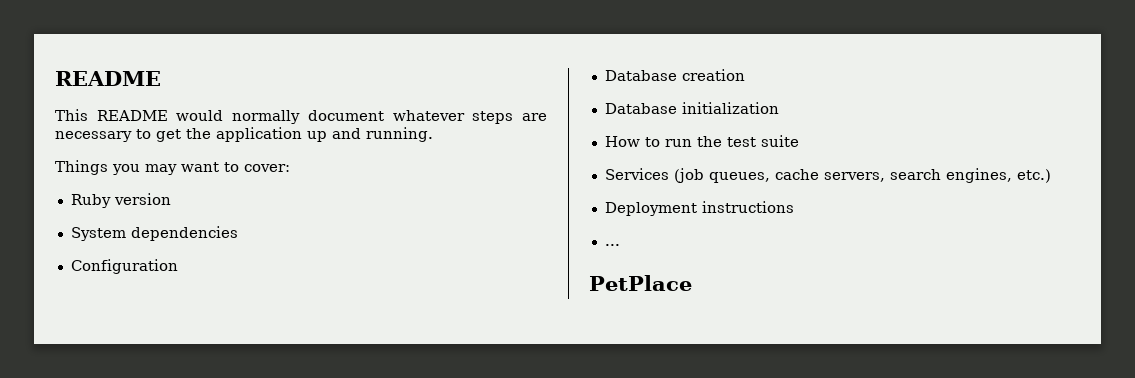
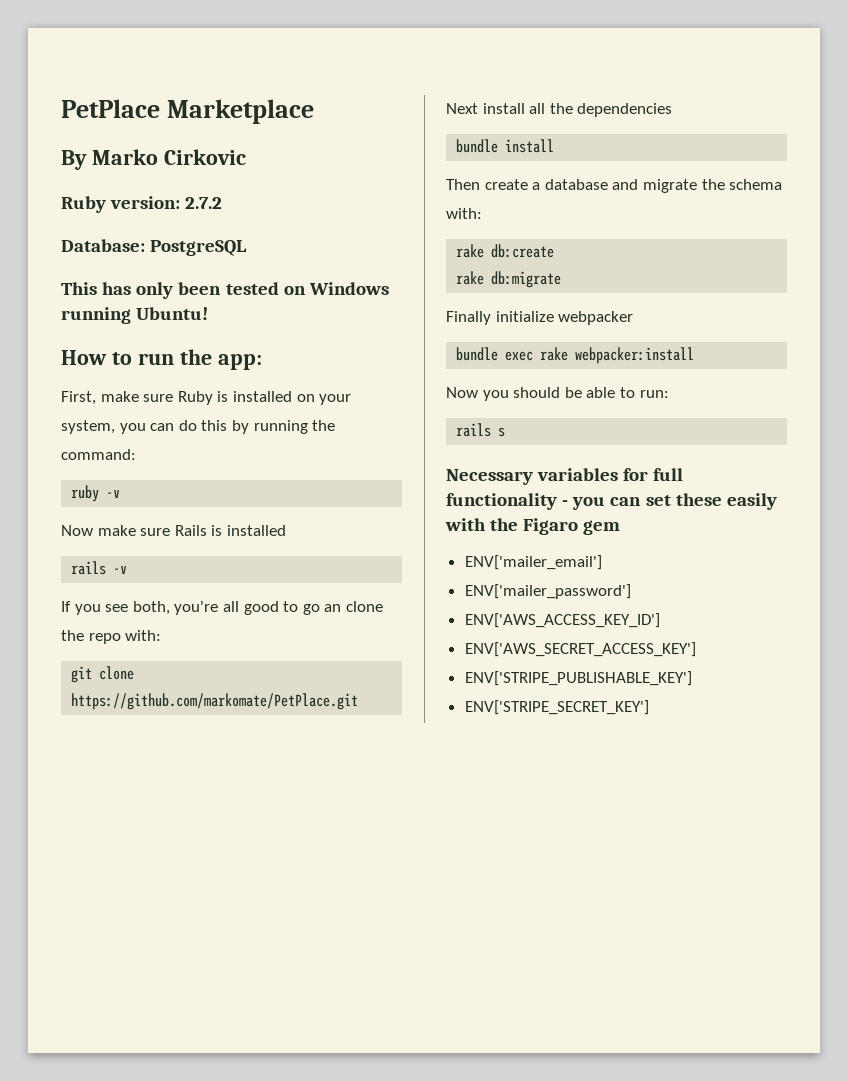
[55,71,161,86] [55,109,547,124] [55,127,433,142] [55,160,290,175] [70,193,171,208] [70,226,238,241] [70,259,178,274] [604,69,745,81] [604,102,779,114] [604,135,799,147] [604,168,1051,183] [604,201,794,216] [604,244,620,246] [589,275,692,291] README // This README would normally document whatever steps are necessary to get the application up and running. // Things you may want to cover: // Ruby version // System dependencies // Configuration // Database creation // Database initialization // How to run the test suite // Services (job queues, cache servers, search engines, etc.) // Deployment instructions // ... // PetPlace -> [61,99,314,124] [61,149,246,170] [61,196,223,213] [61,239,248,256] [61,282,389,299] [61,307,209,324] [61,349,262,370] [61,391,352,405] [61,420,336,434] [61,449,136,460] [71,485,121,502] [61,525,286,536] [71,561,128,575] [61,601,383,615] [61,630,162,644] [71,666,135,683] [71,693,359,710] [446,103,673,117] [456,139,555,153] [446,179,783,193] [446,208,482,219] [456,244,555,258] [456,271,562,288] [446,311,634,325] [456,347,695,364] [446,387,669,401] [456,423,506,437] [446,468,684,485] [446,493,777,510] [445,518,621,535] [464,555,602,570] [464,584,631,599] [464,613,660,628] [464,642,696,657] [464,671,692,686] [464,700,649,715] PetPlace Marketplace // By Marko Cirkovic // Ruby version: 2.7.2 // Database: PostgreSQL // This has only been tested on Windows running Ubuntu! // How to run the app: // First, make sure Ruby is installed on your system, you can do this by running the command: // ruby -v // Now make sure Rails is installed // rails -v // If you see both, you're all good to go an clone the repo with: // git clone https://github.com/markomate/PetPlace.git // Next install all the dependencies // bundle install // Then create a database and migrate the schema with: // rake db:create // rake db:migrate // Finally initialize webpacker // bundle exec rake webpacker:install // Now you should be able to run: // rails s // Necessary variables for full functionality - you can set these easily with the Figaro gem // ENV['mailer_email'] // ENV['mailer_password'] // ENV['AWS_ACCESS_KEY_ID'] // ENV['AWS_SECRET_ACCESS_KEY'] // ENV['STRIPE_PUBLISHABLE_KEY'] // ENV['STRIPE_SECRET_KEY']

